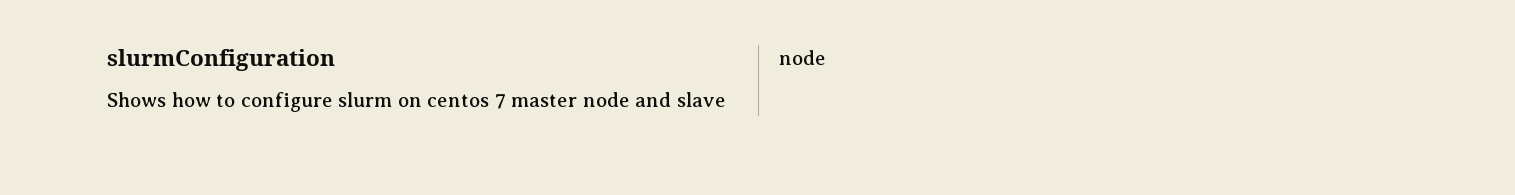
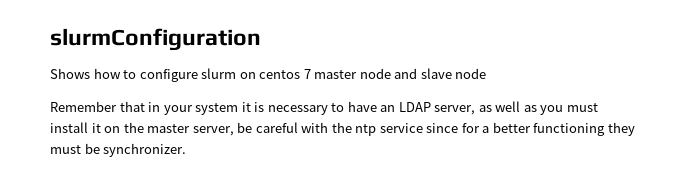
(826, 57) none -> [50,101,598,115] [50,122,635,136] [50,143,187,157] // Remember that in your system it is necessary to have an LDAP server, as well as you must install it on the master server, be careful with the ntp service since for a better functioning they must be synchronizer.

